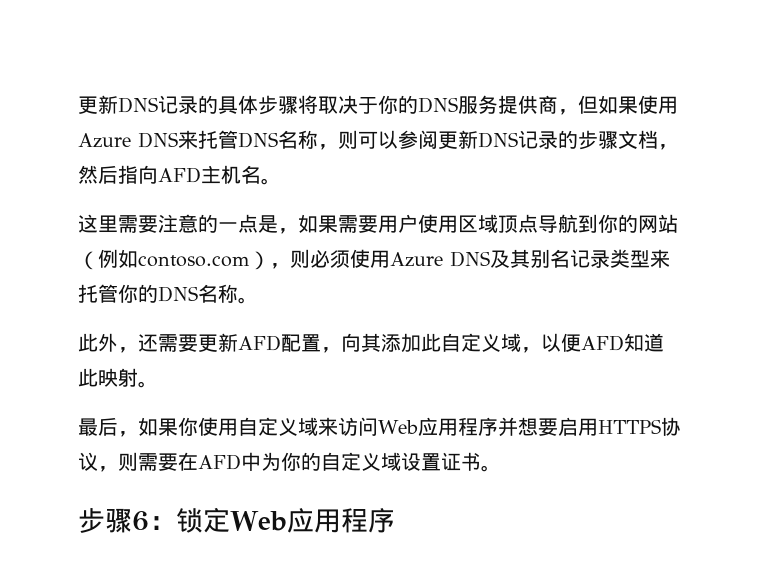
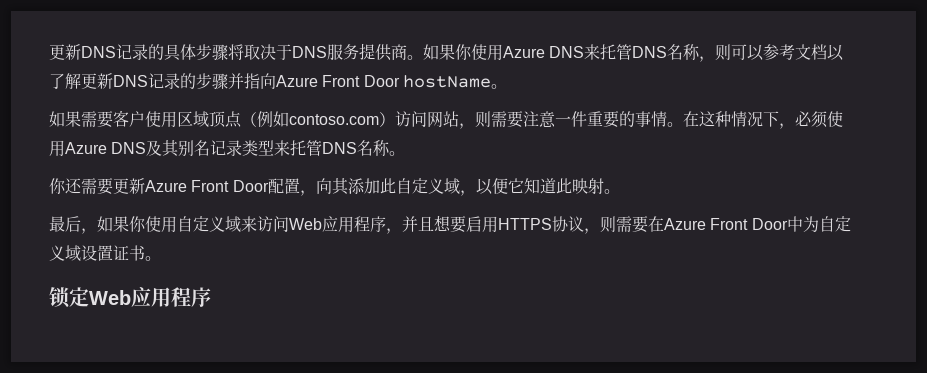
[378,95,418,114] 你的 -> (292, 52) none
[558,95,638,115] ，但如果 -> [407,44,472,60] 。如果你
[418,130,438,149] 阅 -> [779,44,845,61] [49,73,81,89] 考文档以了解
[618,130,678,150] [78,165,281,185] [78,214,298,234] 文档，然后指向AFD主机名。 // 这里需要注意的一点是， -> [228,73,507,89] 并指向Azure Front Door hostName。 //
[378,215,398,233] 用 -> [113,110,129,127] 客
[538,214,678,233] [78,249,310,270] 导航到你的网站（例如contoso.com），则 -> [241,111,795,129] （例如contoso.com）访问网站，则需要注意一件重要的事情。在这种情况下，
[118,284,158,303] 你的 -> (323, 148) none
[78,333,138,353] 此外， -> [49,178,66,194] 你
[238,335,281,351] AFD -> [145,180,269,192] Azure Front Door
[581,335,624,351] AFD -> [507,178,524,193] 它
[497,417,518,437] 并 -> [386,216,434,234] ，并且
[198,452,321,471] AFD中为你的 -> [664,216,819,232] Azure Front Door中为
[78,508,176,533] 步骤6： -> (161, 258) none

